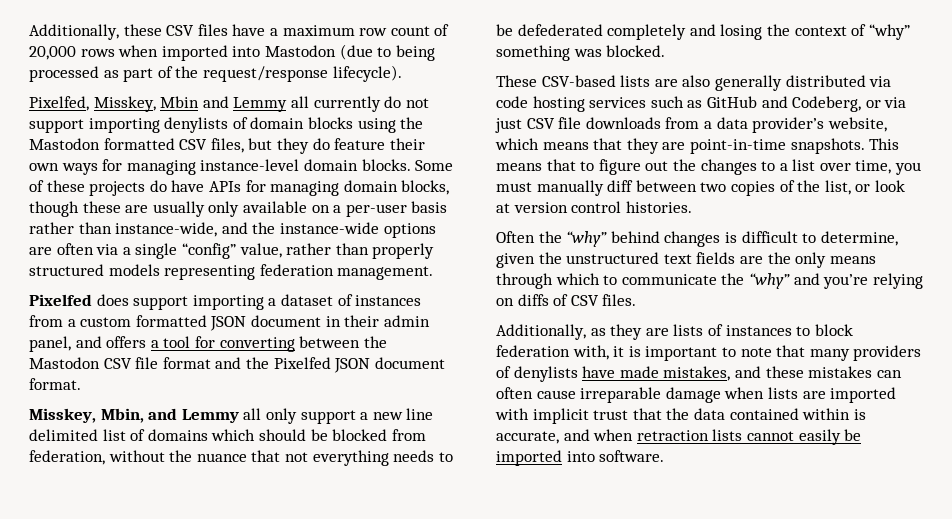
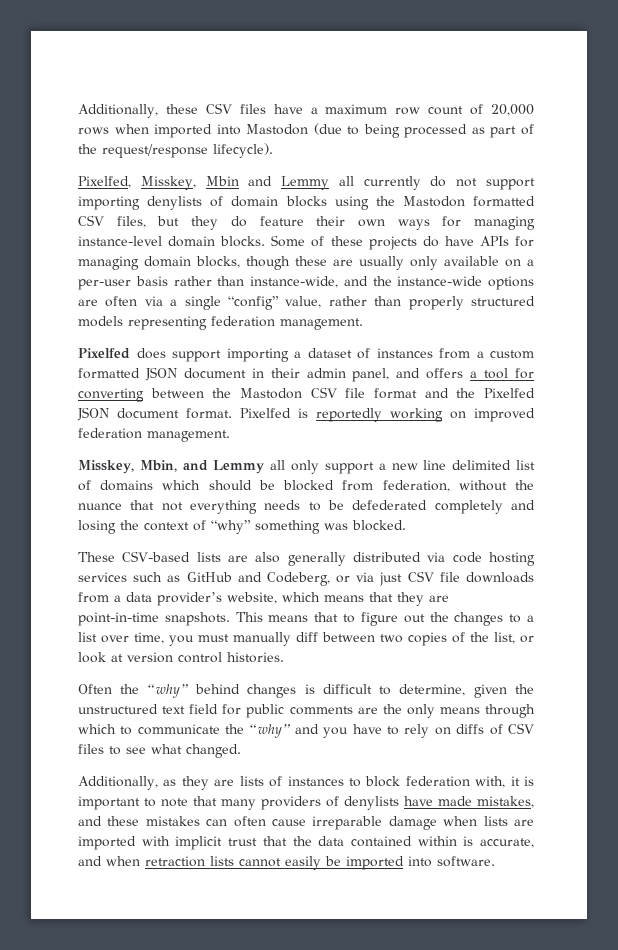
(81, 384) none -> [240,408,535,422] [78,428,230,442] Pixelfed is reportedly working on improved federation management.
[696,252,736,264] fields -> [189,704,353,718] field for public comments
[823,273,923,289] [496,294,637,306] you’re relying on diffs of CSV files. -> [323,723,534,738] [78,744,241,758] you have to rely on diffs of CSV files to see what changed.

